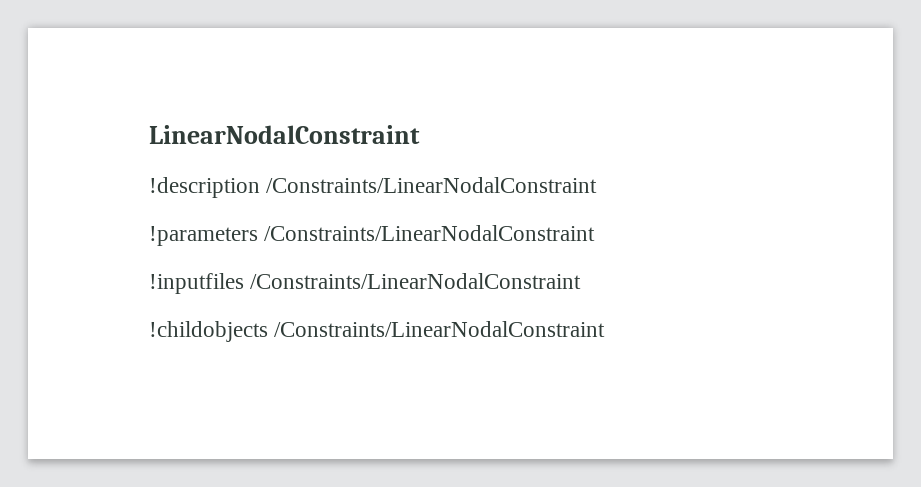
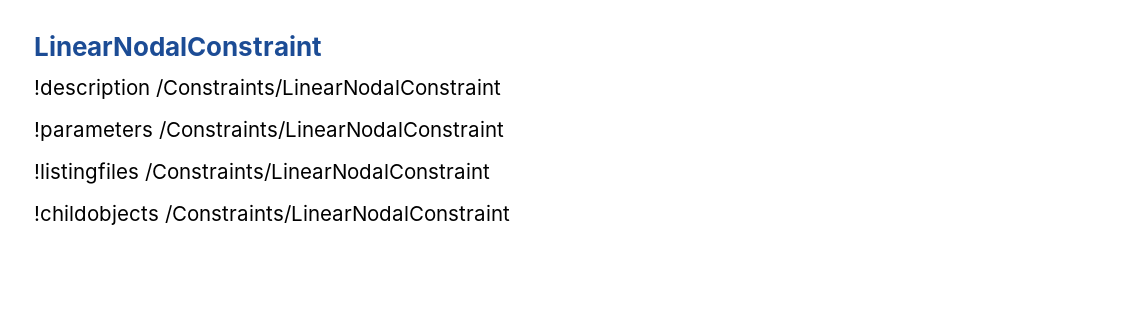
[149,273,244,294] !inputfiles -> [34,162,139,184] !listingfiles

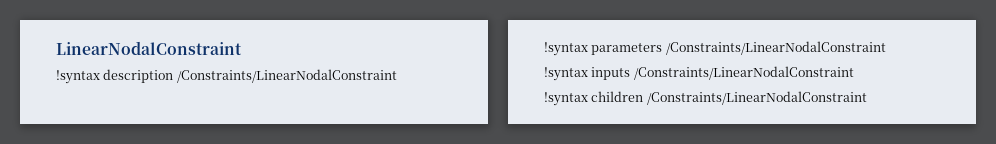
[34,78,501,99] [34,120,504,141] [34,162,490,184] [34,204,159,225] !description /Constraints/LinearNodalConstraint // !parameters /Constraints/LinearNodalConstraint // !listingfiles /Constraints/LinearNodalConstraint // !childobjects -> [56,69,397,84] [544,41,886,56] [544,66,854,81] [544,91,644,106] !syntax description /Constraints/LinearNodalConstraint // !syntax parameters /Constraints/LinearNodalConstraint // !syntax inputs /Constraints/LinearNodalConstraint // !syntax children

